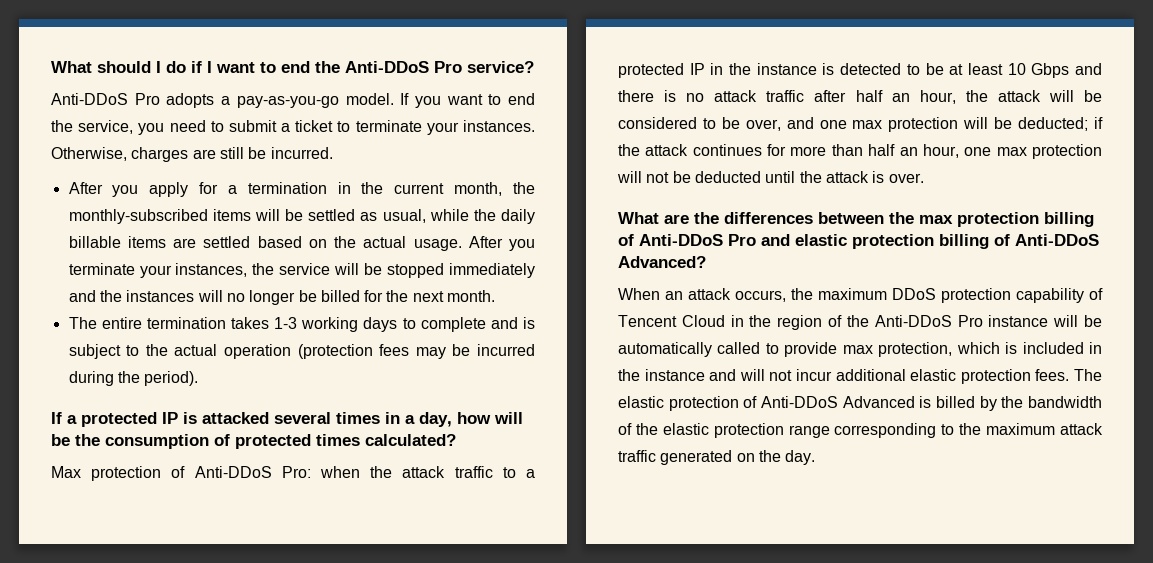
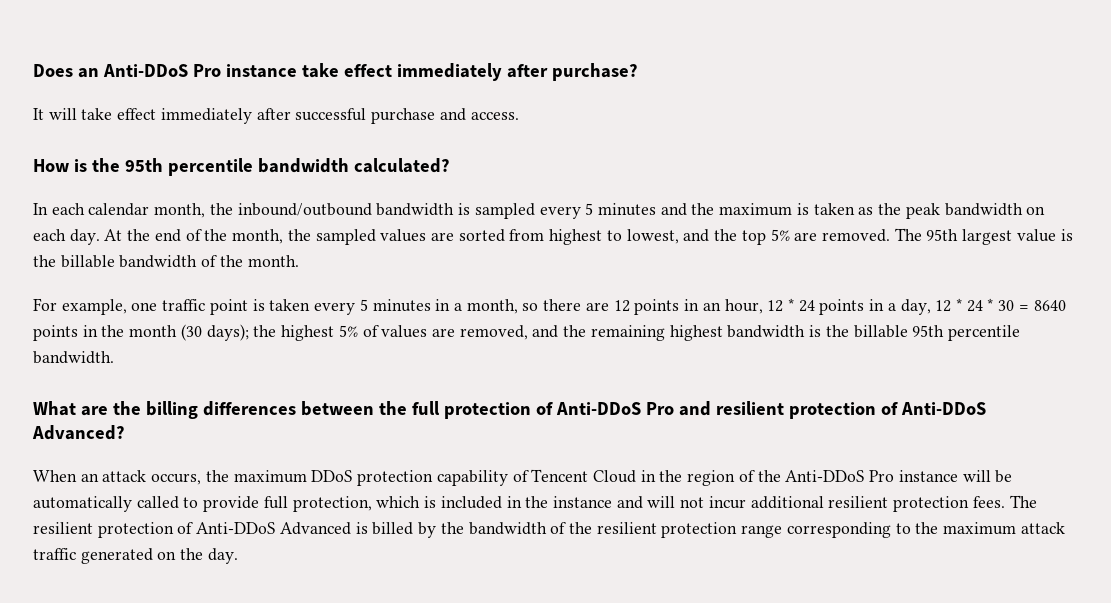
[51,61,534,73] [51,93,535,108] [51,120,535,135] [51,147,333,162] [68,182,535,197] [68,209,535,224] [68,236,535,251] [68,263,535,278] [68,290,496,305] [68,317,535,332] [68,344,535,359] [68,371,199,386] [51,412,523,427] [51,434,456,449] [51,466,535,481] [618,63,1102,78] [618,90,1102,104] [618,117,1103,132] [618,144,1102,159] [617,171,924,183] What should I do if I want to end the Anti-DDoS Pro service? // Anti-DDoS Pro adopts a pay-as-you-go model. If you want to end the service, you need to submit a ticket to terminate your instances. Otherwise, charges are still be incurred. // After you apply for a termination in the current month, the monthly-subscribed items will be settled as usual, while the daily billable items are settled based on the actual usage. After you terminate your instances, the service will be stopped immediately and the instances will no longer be billed for the next month. // The entire termination takes 1-3 working days to complete and is subject to the actual operation (protection fees may be incurred during the period). // If a protected IP is attacked several times in a day, how will be the consumption of protected times calculated? // Max protection of Anti-DDoS Pro: when the attack traffic to a protected IP in the instance is detected to be at least 10 Gbps and there is no attack traffic after half an hour, the attack will be considered to be over, and one max protection will be deducted; if the attack continues for more than half an hour, one max protection will not be deducted until the attack is over. -> [33,63,638,81] [33,108,519,124] [33,158,450,176] [33,203,1046,219] [33,228,1073,245] [33,255,299,268] [33,298,1066,315] [33,324,1020,341] [33,351,114,364] Does an Anti-DDoS Pro instance take effect immediately after purchase? // It will take effect immediately after successful purchase and access. // How is the 95th percentile bandwidth calculated? // In each calendar month, the inbound/outbound bandwidth is sampled every 5 minutes and the maximum is taken as the peak bandwidth on each day. At the end of the month, the sampled values are sorted from highest to lowest, and the top 5% are removed. The 95th largest value is the billable bandwidth of the month. // For example, one traffic point is taken every 5 minutes in a month, so there are 12 points in an hour, 12 * 24 points in a day, 12 * 24 * 30 = 8640 points in the month (30 days); the highest 5% of values are removed, and the remaining highest bandwidth is the billable 95th percentile bandwidth.
(719, 218) none -> [145,401,198,419] billing
[919,212,1094,227] max protection billing -> [411,401,531,419] full protection
[795,234,989,249] elastic protection billing -> [715,401,876,419] resilient protection
[842,345,873,354] max -> [263,496,288,509] full
[910,369,957,381] elastic -> [828,496,889,508] resilient
[618,396,664,408] elastic -> [33,522,93,534] resilient
[662,423,709,435] elastic -> [596,522,657,534] resilient

